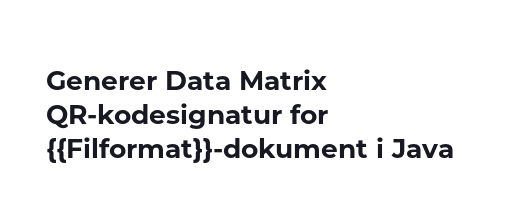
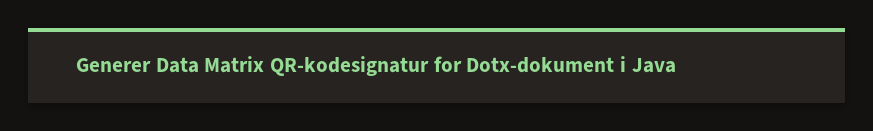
[46,137,368,163] {{Filformat}}-dokument -> [466,57,615,73] Dotx-dokument

